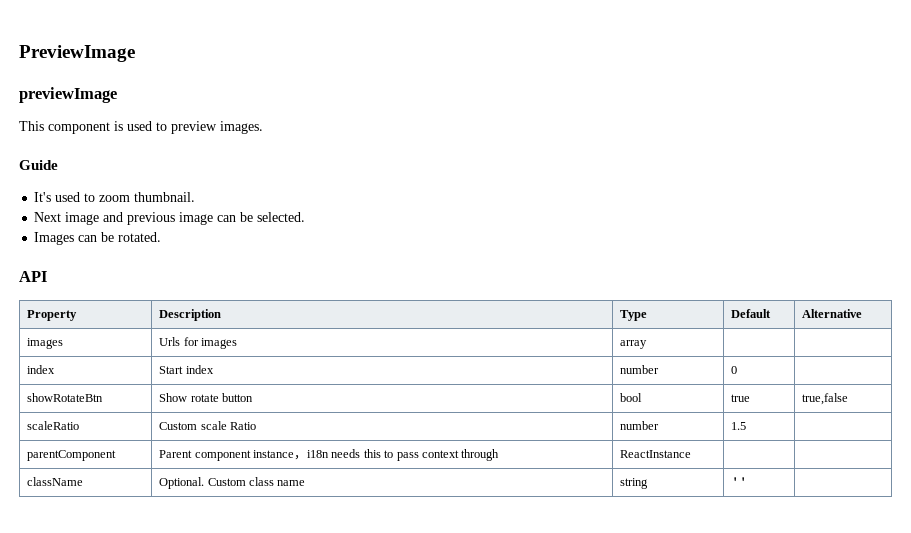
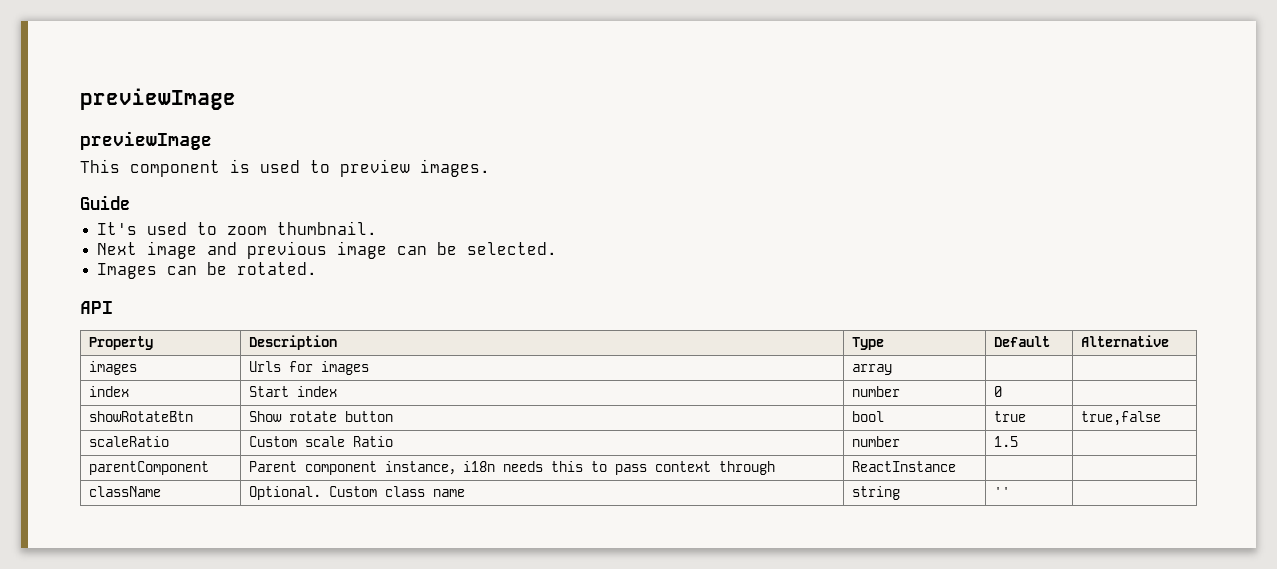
[19,45,135,62] PreviewImage -> [80,88,236,110] previewImage

